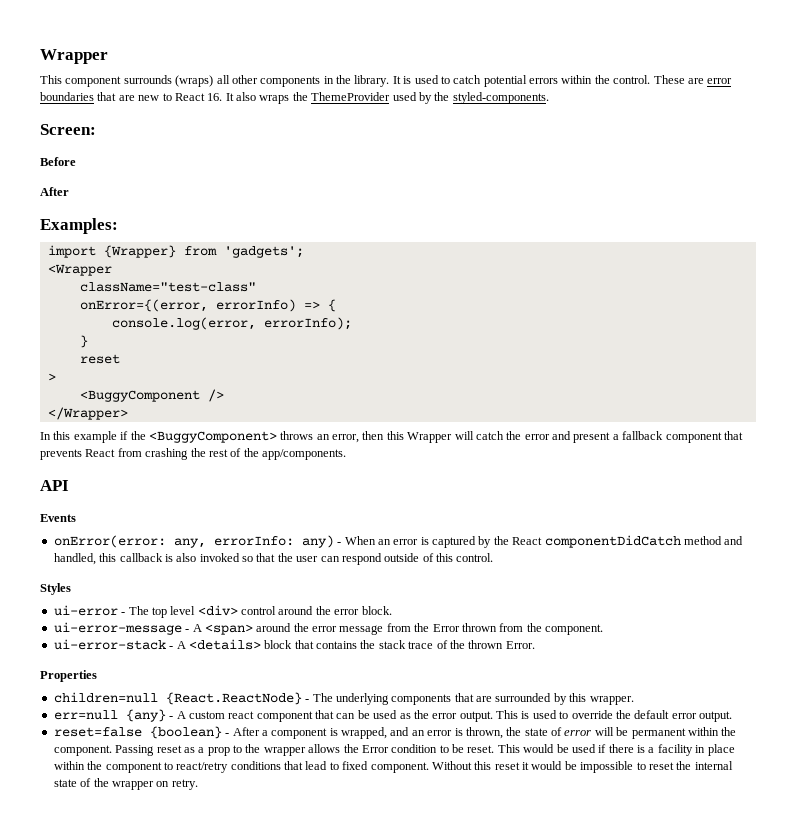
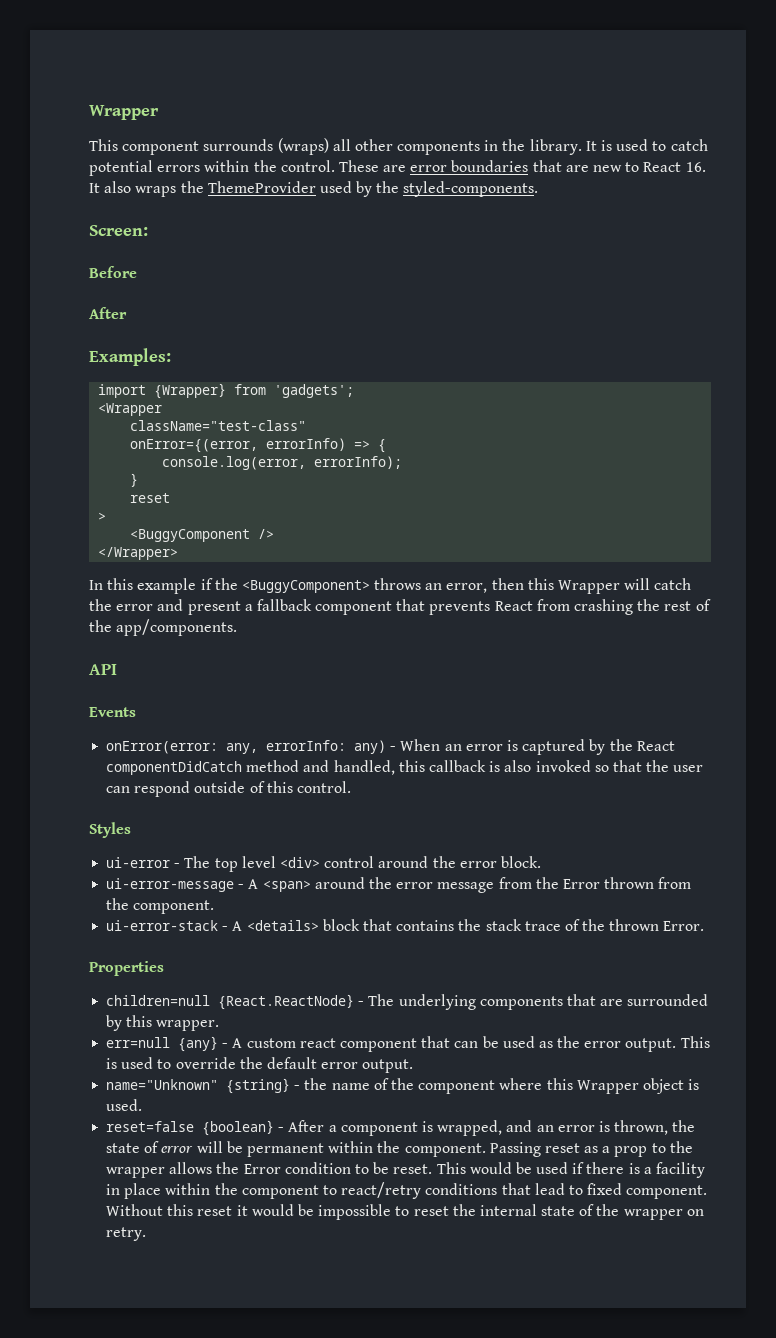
(732, 716) none -> [106,1078,700,1094] [106,1099,143,1111] // name="Unknown" {string} - the name of the component where this Wrapper object is used.

